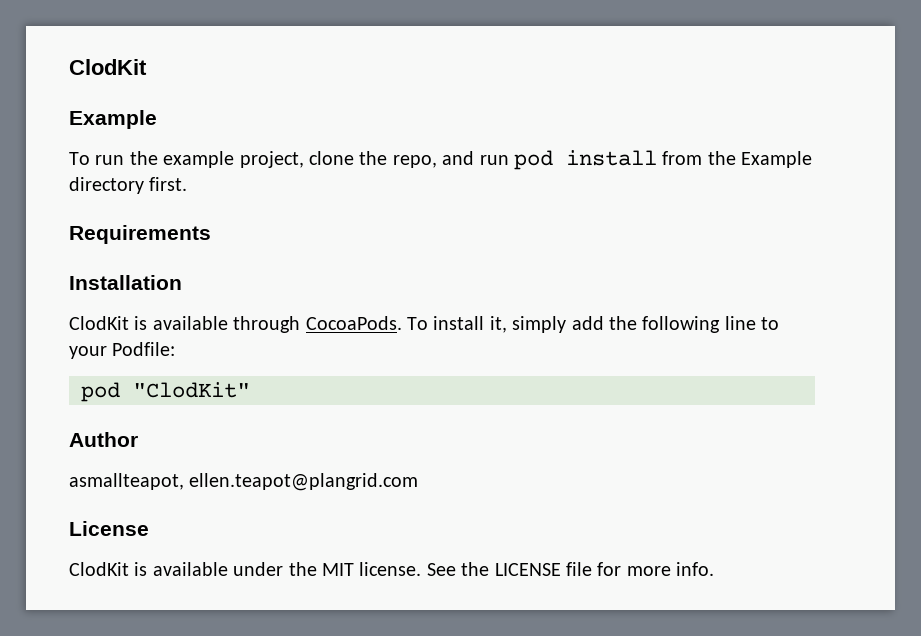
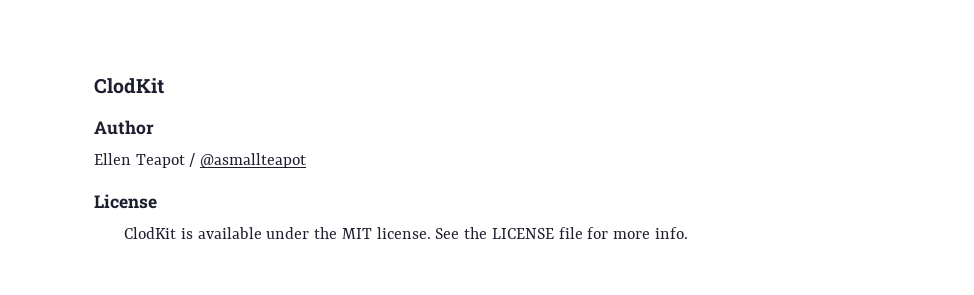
[69,110,157,129] [69,150,813,170] [69,177,188,194] [69,225,211,244] [69,275,182,290] [69,316,780,333] [69,342,176,359] [81,382,250,402] [69,432,138,447] [69,473,419,491] Example // To run the example project, clone the repo, and run pod install from the Example directory first. // Requirements // Installation // ClodKit is available through CocoaPods. To install it, simply add the following line to your Podfile: // pod "ClodKit" // Author // asmallteapot, ellen.teapot@plangrid.com -> [94,120,154,135] [94,153,307,168] Author // Ellen Teapot / @asmallteapot

